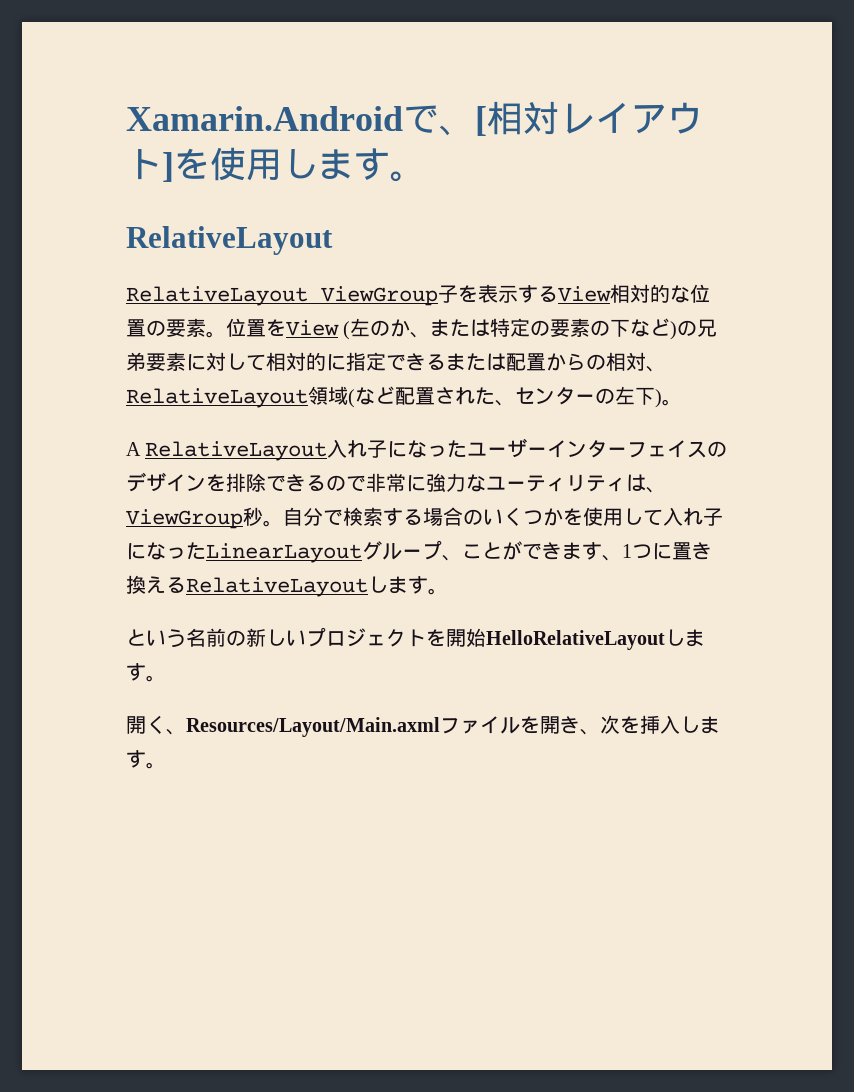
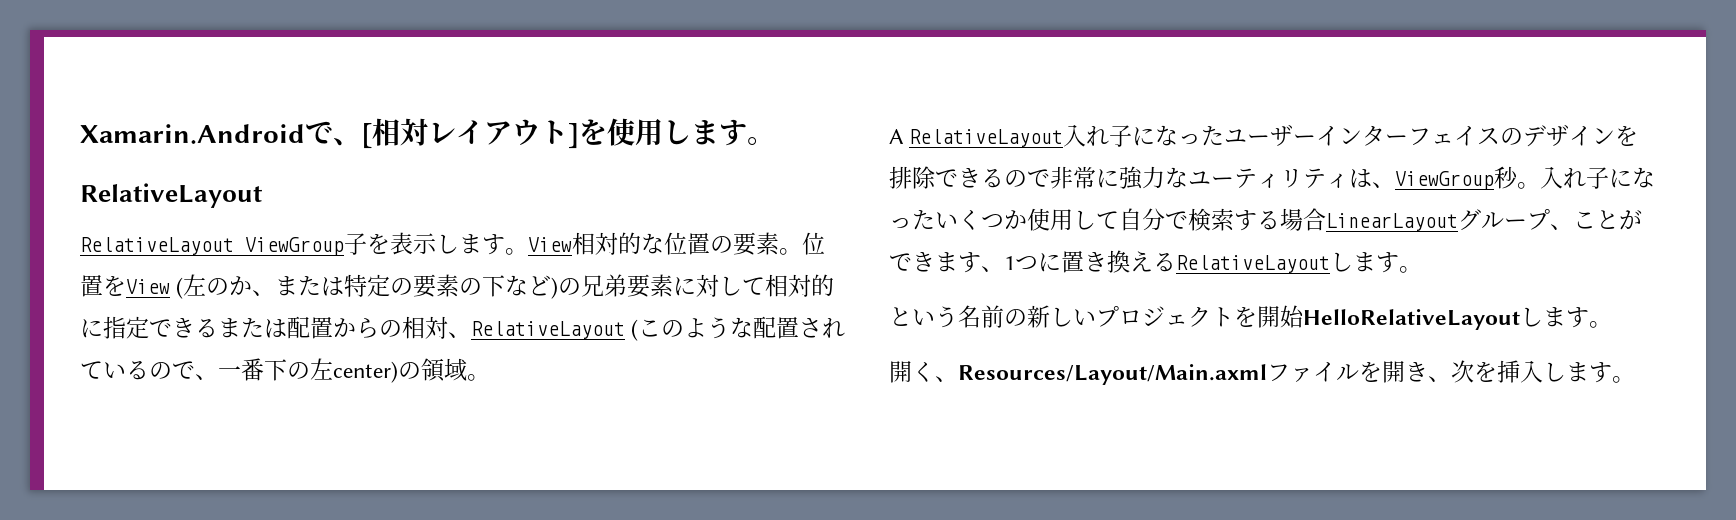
[518,285,558,303] する -> [436,234,528,255] します。
[308,386,662,408] 領域(など配置された、センターの左下) -> [631,316,846,341] [80,358,467,383] (このような配置されているので、一番下の左center)の領域
(283, 523) none -> [1540,166,1655,189] [889,208,1119,231] 入れ子になったいくつか使用して
[463,507,723,526] [126,542,206,560] のいくつかを使用して入れ子になった -> (1326, 219) none

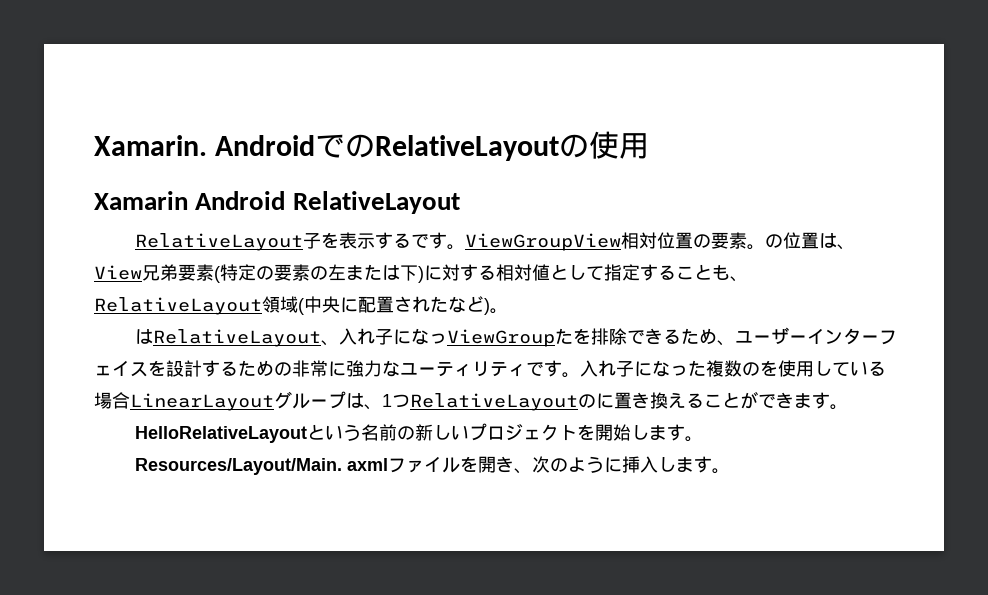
[80,118,775,149] Xamarin.Androidで、[相対レイアウト]を使用します。 // -> [94,131,650,161] [94,191,286,210] Xamarin. AndroidでのRelativeLayoutの使用 // Xamarin Android
[245,237,344,256] ViewGroup -> (303, 242) none
[436,232,825,256] [80,274,835,299] [80,316,846,341] [80,358,490,383] [889,124,1225,147] します。View相対的な位置の要素。位置をView (左のか、または特定の要素の下など)の兄弟要素に対して相対的に指定できるまたは配置からの相対、RelativeLayout (このような配置されているので、一番下の左center)の領域。 // A RelativeLayout入れ子になった -> [374,232,855,251] [94,264,748,283] [94,296,508,315] [134,328,735,347] するです。ViewGroupView相対位置の要素。の位置は、View兄弟要素(特定の要素の左または下)に対する相対値として指定することも、RelativeLayout領域(中央に配置されたなど)。 // はRelativeLayout、入れ子になっViewGroupたを排除できるため、
[1500,124,1639,147] [889,166,1050,189] のデザインを排除できるので -> [148,360,292,377] を設計するための
[1349,166,1518,190] は、ViewGroup秒 -> [526,360,562,377] です
[935,208,1257,231] いくつか使用して自分で検索す -> [706,360,868,377] 複数のを使用してい
[1550,210,1642,230] [889,250,1422,273] 、ことができます、1つに置き換えるRelativeLayoutします。 // -> [346,391,848,411] [134,426,307,443] は、1つRelativeLayoutのに置き換えることができます。 // HelloRelativeLayout
[1303,307,1612,330] [889,361,1267,385] HelloRelativeLayoutします。 // 開く、Resources/Layout/Main.axml -> [630,424,703,442] [134,458,388,475] します。 // Resources/Layout/Main. axml
[1474,361,1497,382] を -> [549,456,622,473] のように

